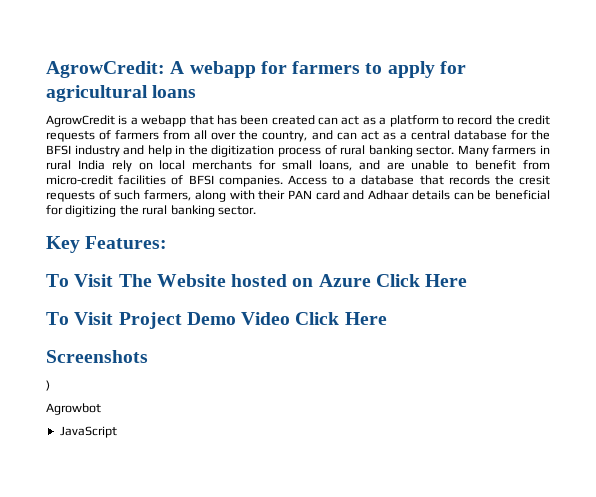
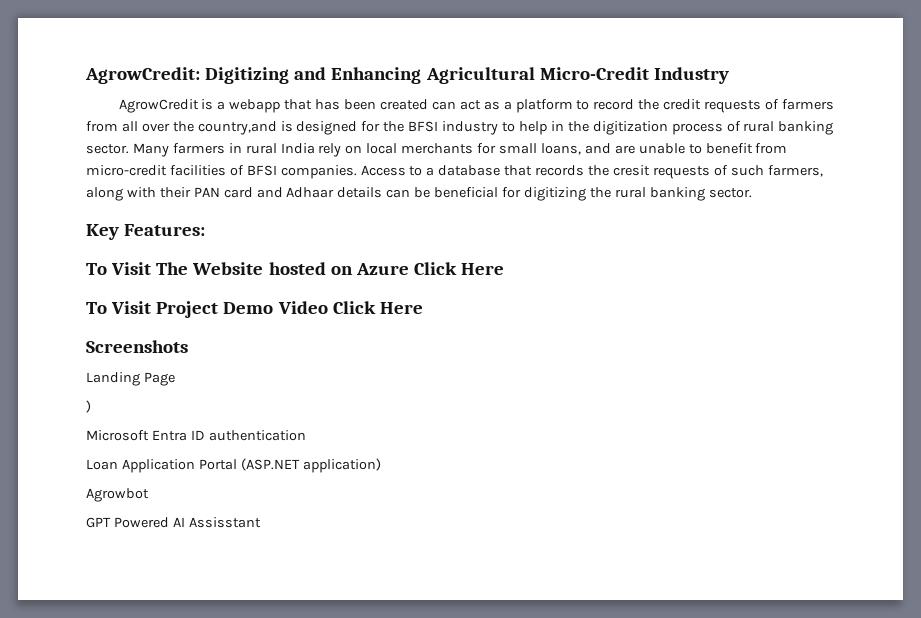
[170,61,466,78] [46,85,197,102] A webapp for farmers to apply for agricultural loans -> [205,67,729,84] Digitizing and Enhancing Agricultural Micro-Credit Industry
[262,130,507,142] country, and can act as a central database -> [197,121,358,135] country,and is designed
[123,145,145,155] and -> [502,122,516,132] to
(148, 356) none -> [86,372,175,386] // Landing Page
[46,403,101,415] [59,426,117,438] Agrowbot // JavaScript -> [86,430,306,441] [86,458,381,473] [86,488,149,502] [86,517,261,528] Microsoft Entra ID authentication // Loan Application Portal (ASP.NET application) // Agrowbot // GPT Powered AI Assisstant

